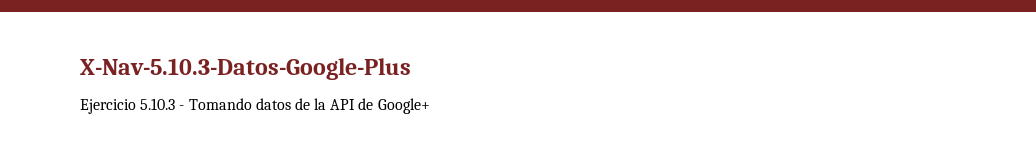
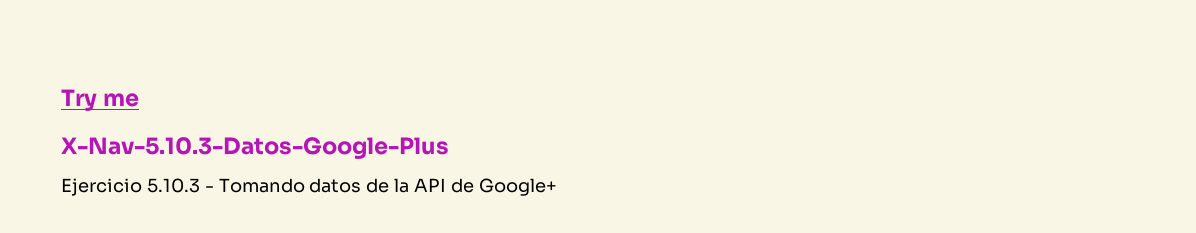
(80, 69) none -> [61,89,140,111] Try me //

